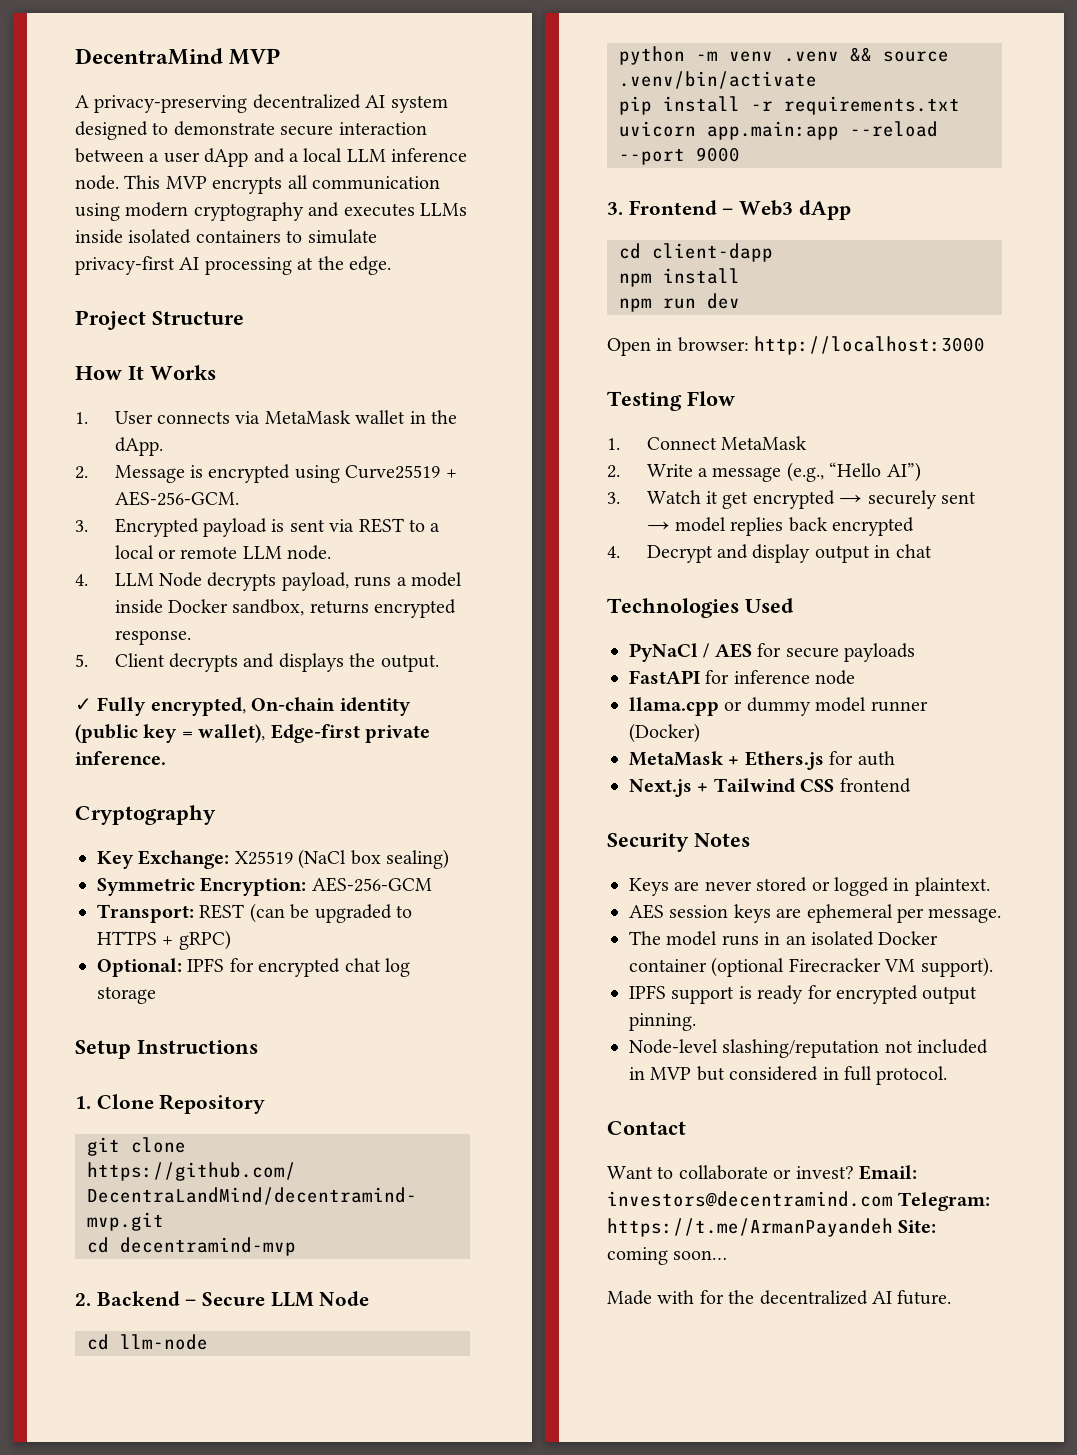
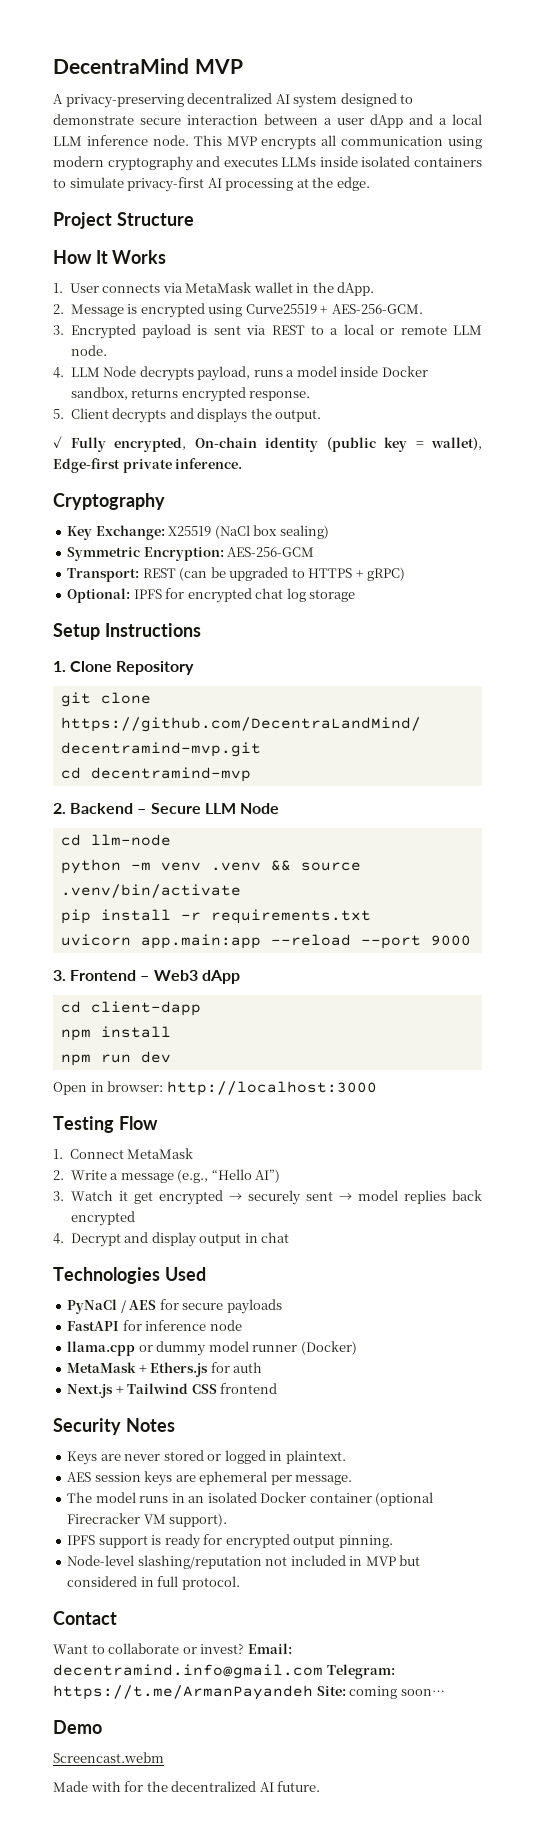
[607,1191,893,1207] investors@decentramind.com -> [53,1664,323,1679] decentramind.info@gmail.com
(728, 1255) none -> [53,1720,102,1734] [53,1752,164,1763] // Demo // Screencast.webm

